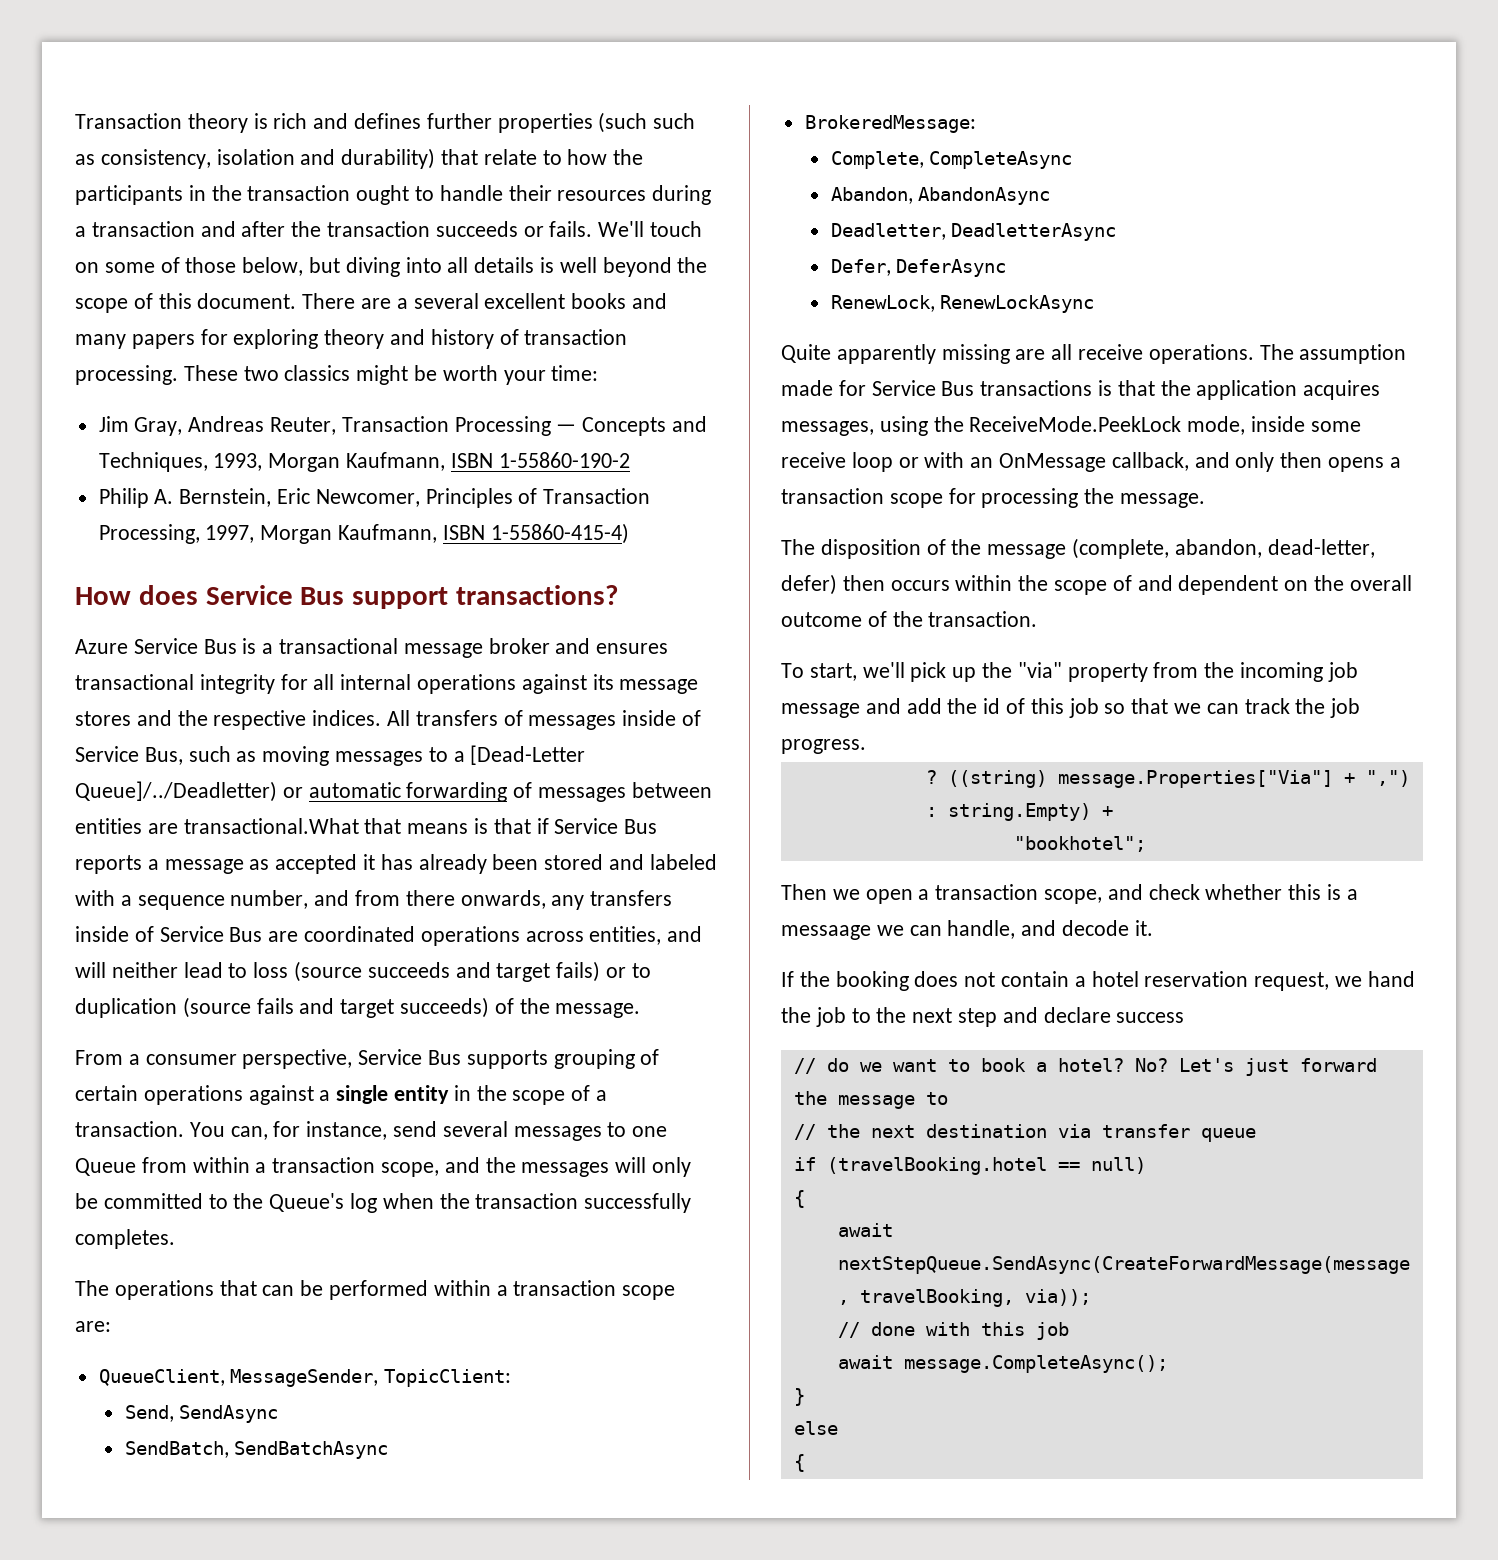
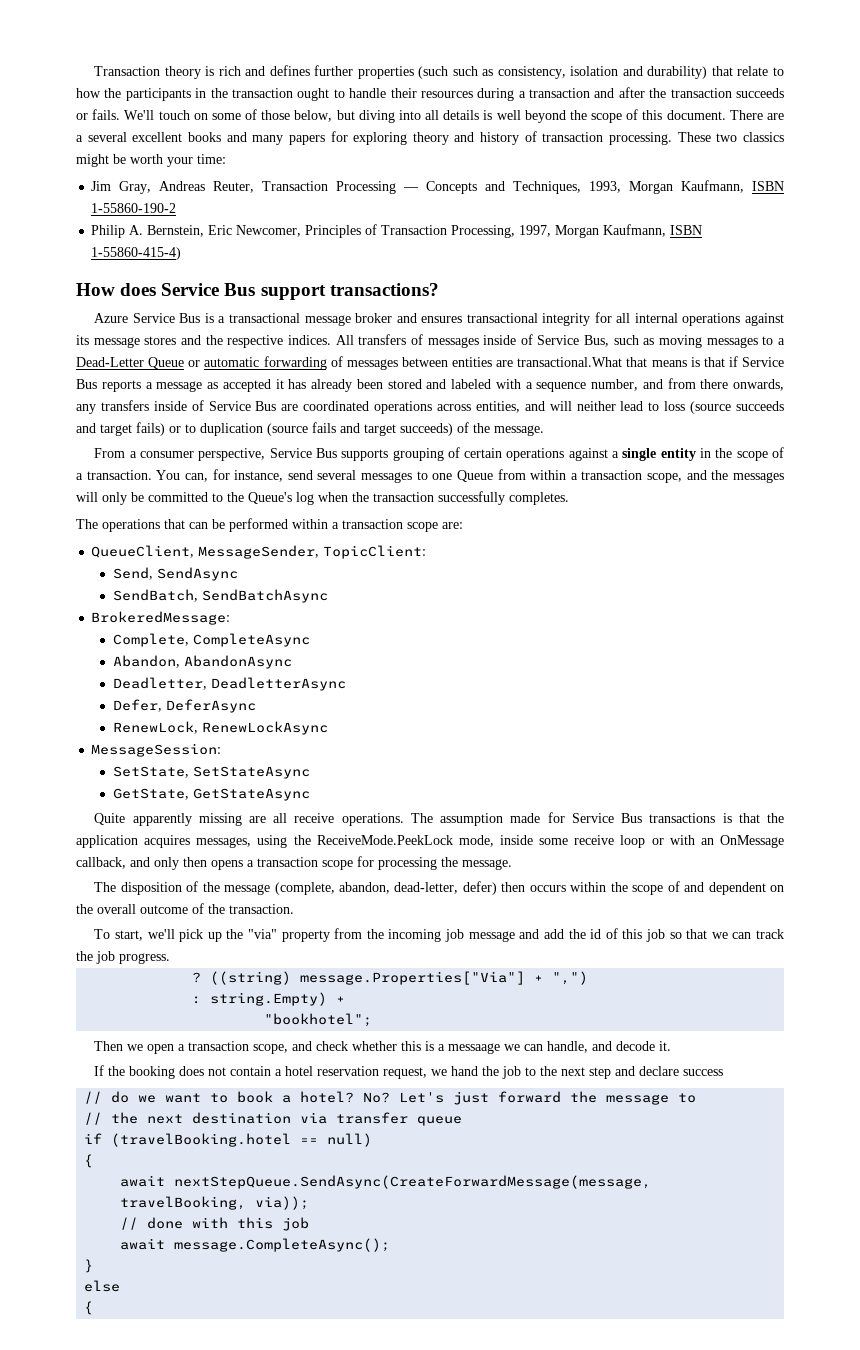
[470,745,586,765] [75,781,277,802] [Dead-Letter Queue]/../Deadletter) -> [76,357,185,369] Dead-Letter Queue
(1095, 304) none -> [91,743,222,757] [112,766,310,779] [112,788,310,801] // MessageSession: // SetState, SetStateAsync // GetState, GetStateAsync

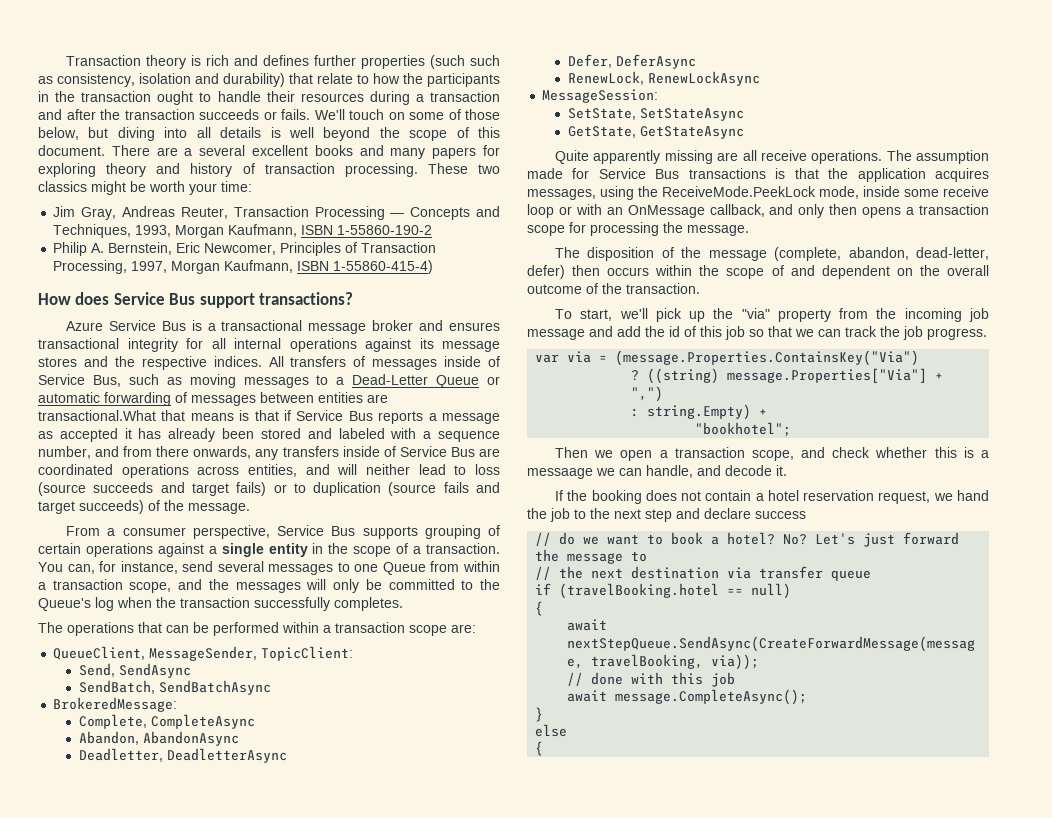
(170, 958) none -> [535,350,920,366] // var via = (message.Properties.ContainsKey("Via")

